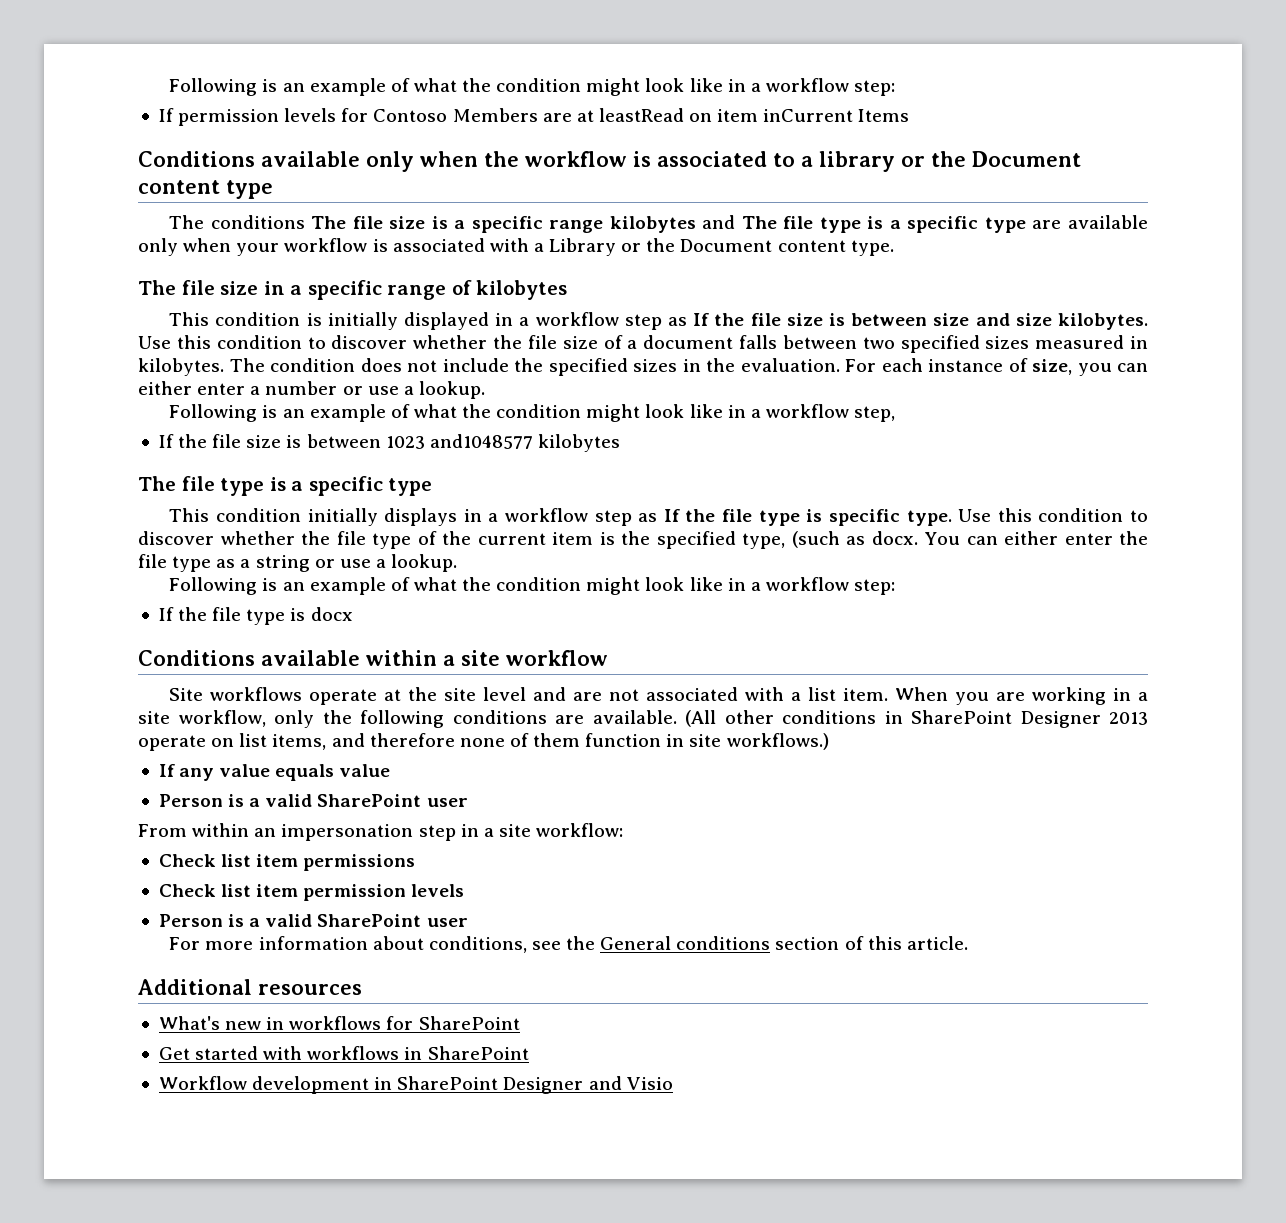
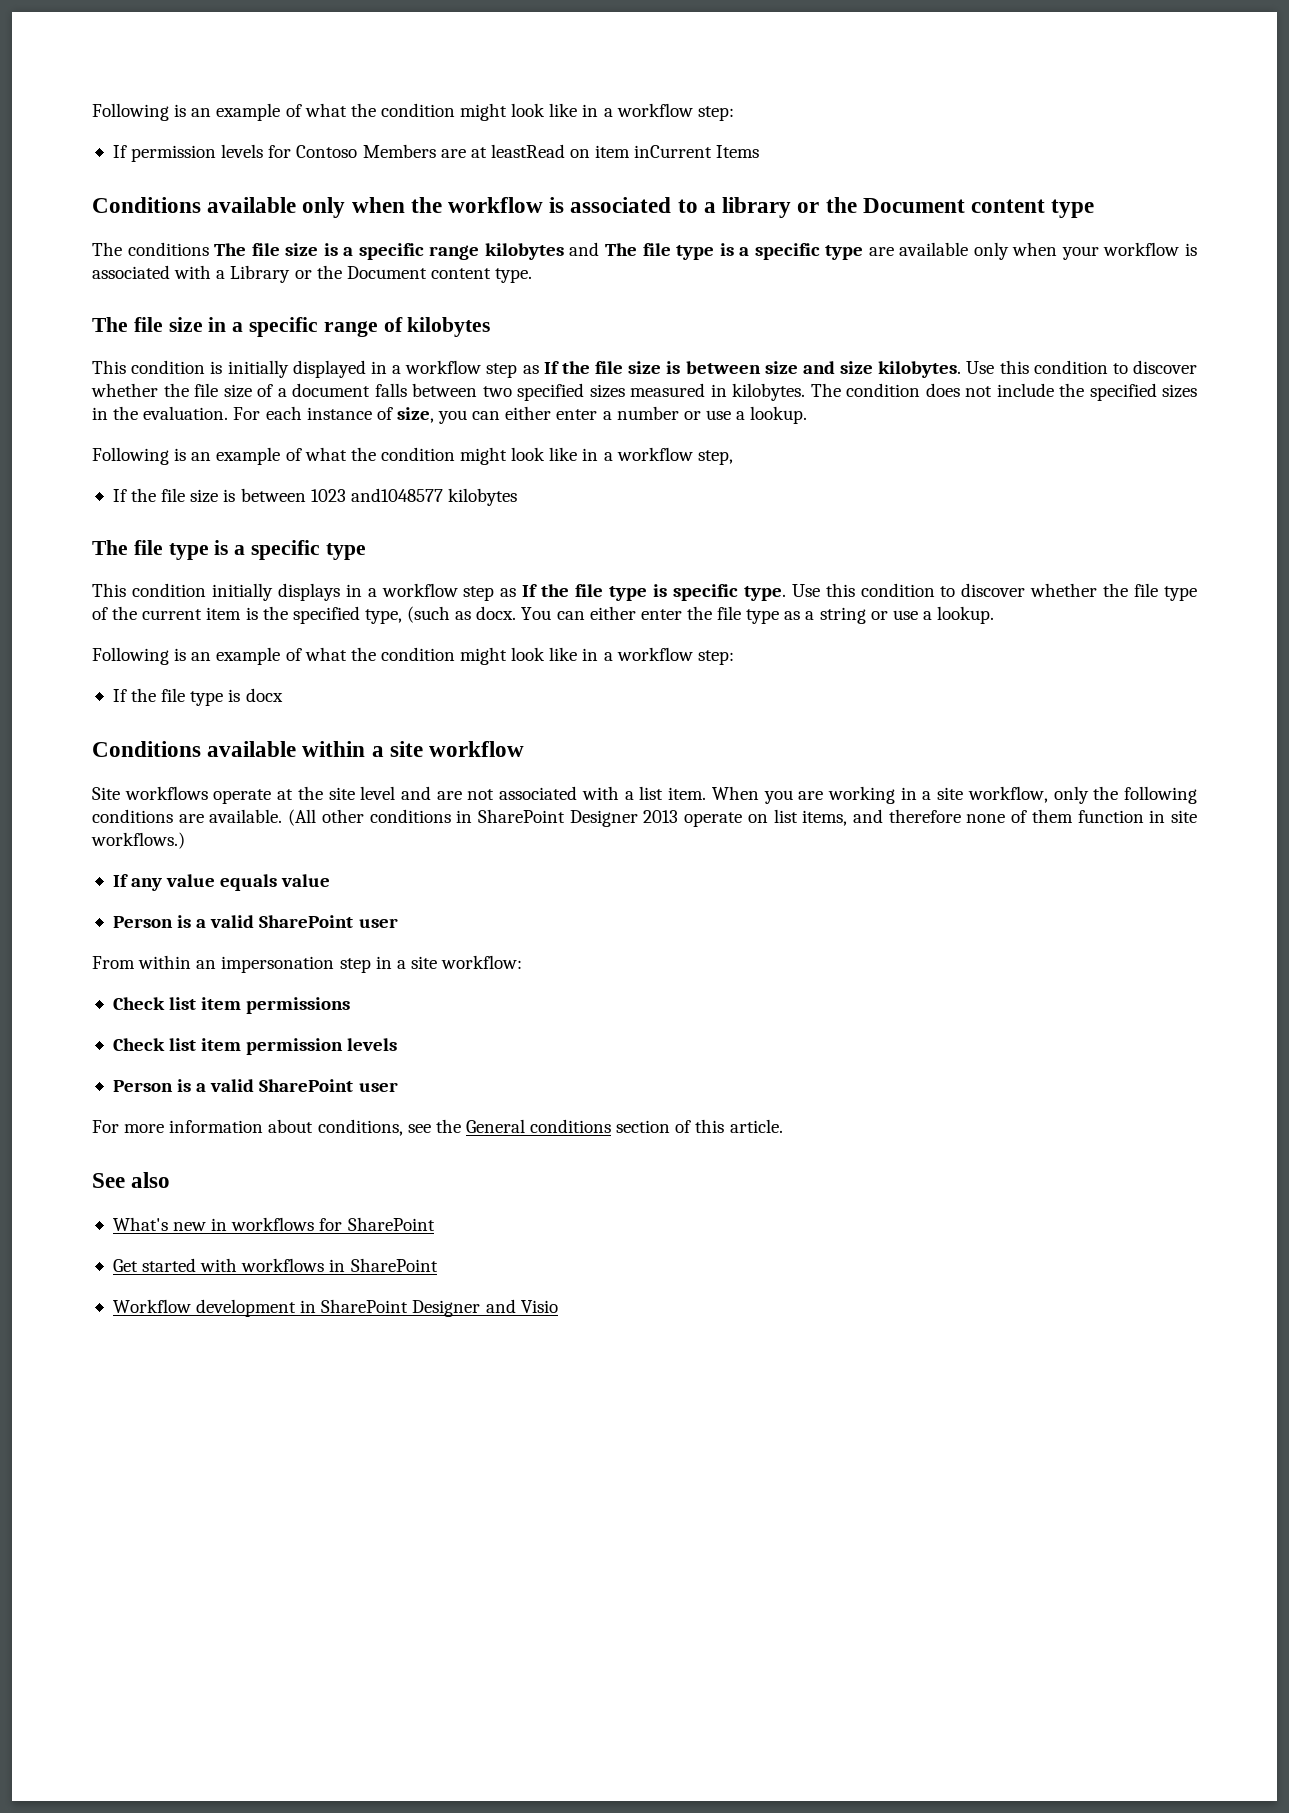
[138,979,362,995] Additional resources -> [92,1172,171,1188] See also

